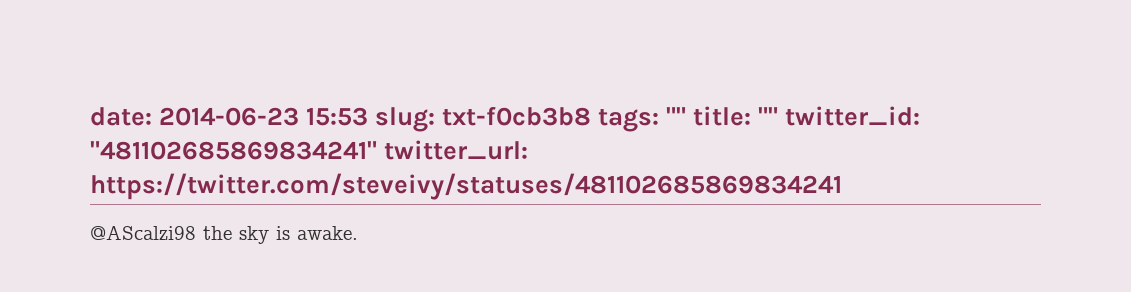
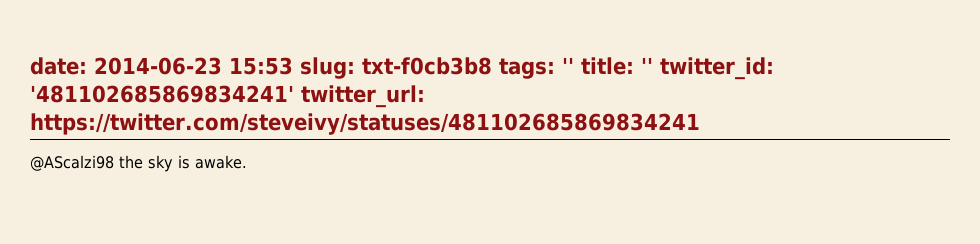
[666,106,921,126] [90,141,377,160] "" title: "" twitter_id: "481102685869834241" -> [562,57,774,80] [30,85,294,103] '' title: '' twitter_id: '481102685869834241'

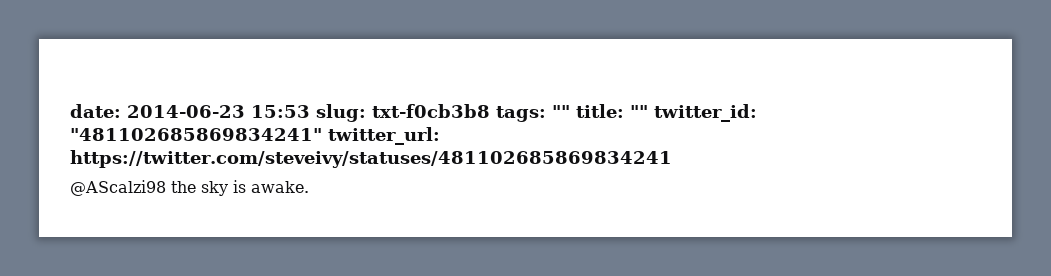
[562,57,774,80] [30,85,294,103] '' title: '' twitter_id: '481102685869834241' -> [552,104,757,122] [70,128,322,141] "" title: "" twitter_id: "481102685869834241"

